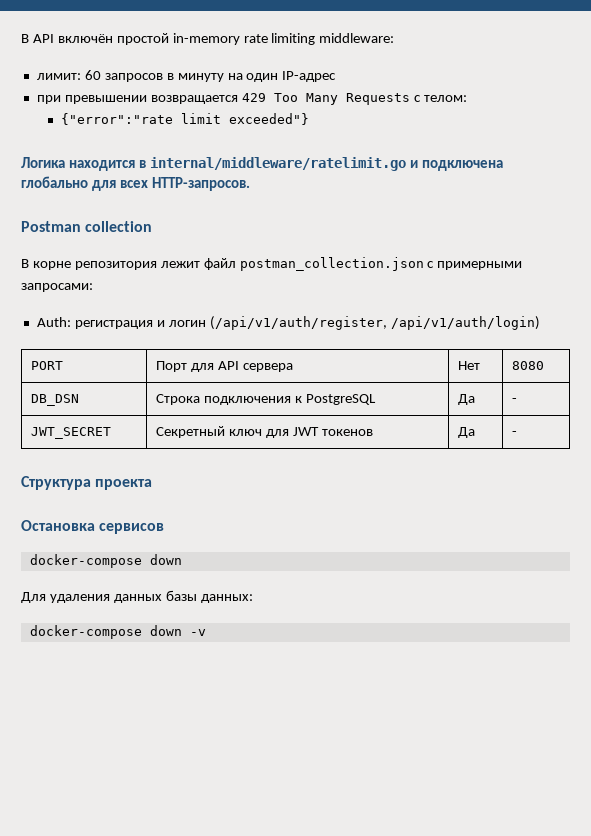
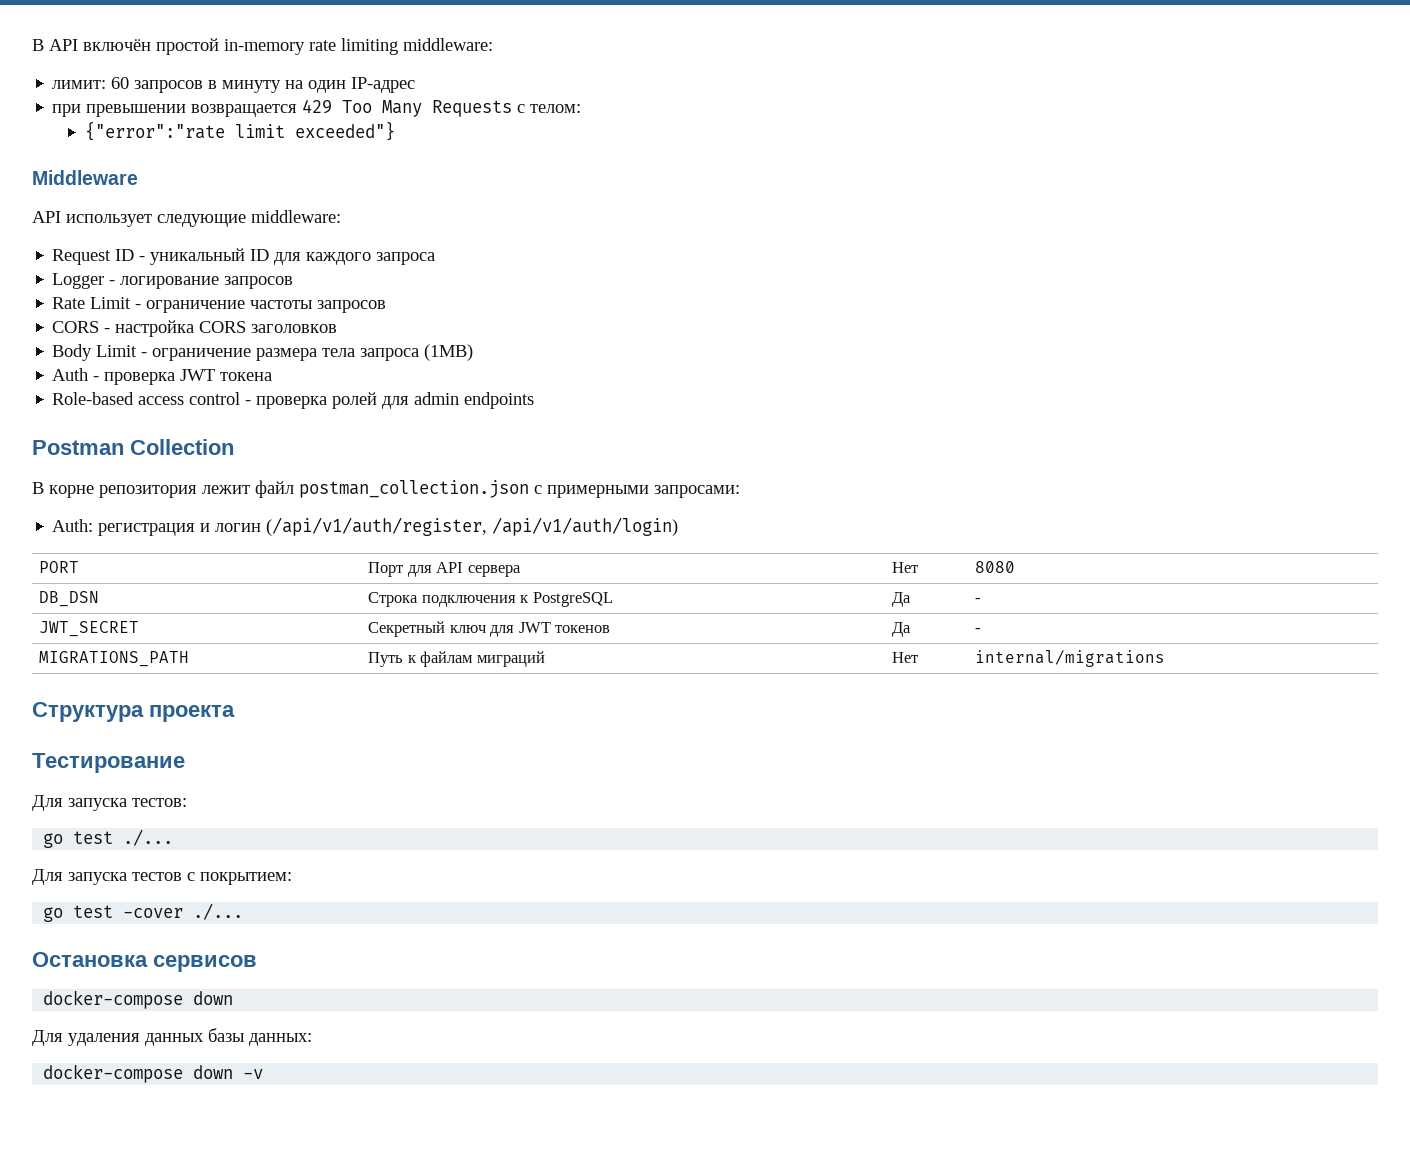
[21,157,504,171] [21,176,251,191] Логика находится в internal/middleware/ratelimit.go и подключена глобально для всех HTTP-запросов. -> [32,170,138,185] [32,210,341,227] [52,248,436,265] [52,273,294,289] [52,297,387,313] [52,320,338,337] [52,344,474,361] [52,368,273,385] [52,392,535,409] Middleware // API использует следующие middleware: // Request ID - уникальный ID для каждого запроса // Logger - логирование запросов // Rate Limit - ограничение частоты запросов // CORS - настройка CORS заголовков // Body Limit - ограничение размера тела запроса (1MB) // Auth - проверка JWT токена // Role-based access control - проверка ролей для admin endpoints
[85,221,153,232] collection -> [130,439,234,455] Collection
[21,476,153,490] // Структура проекта -> [39,651,190,667] [368,651,545,667] [892,652,919,663] [975,650,1166,667] [32,702,235,722] [32,753,185,773] [32,795,187,811] [43,829,174,848] [32,869,292,885] [43,903,244,922] // MIGRATIONS_PATH | Путь к файлам миграций | Нет | internal/migrations // Структура проекта // Тестирование // Для запуска тестов: // go test ./... // Для запуска тестов с покрытием: // go test -cover ./...

